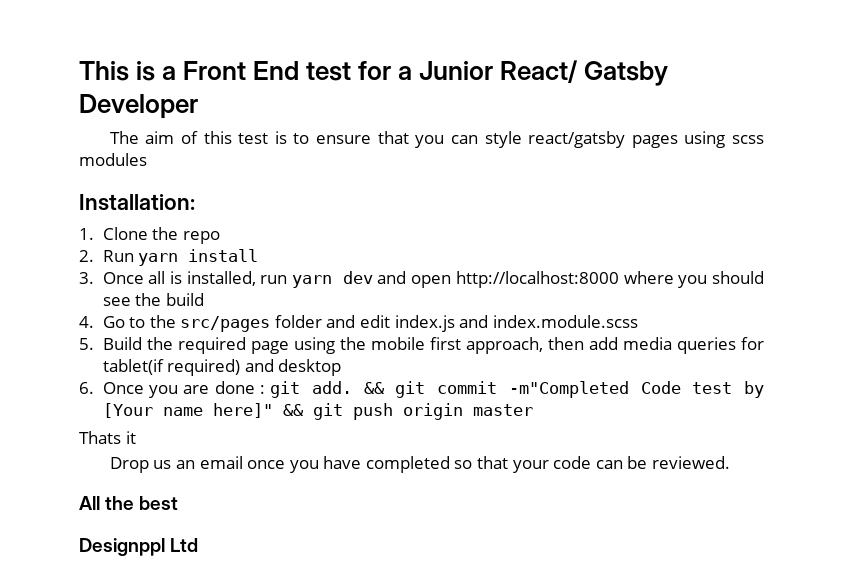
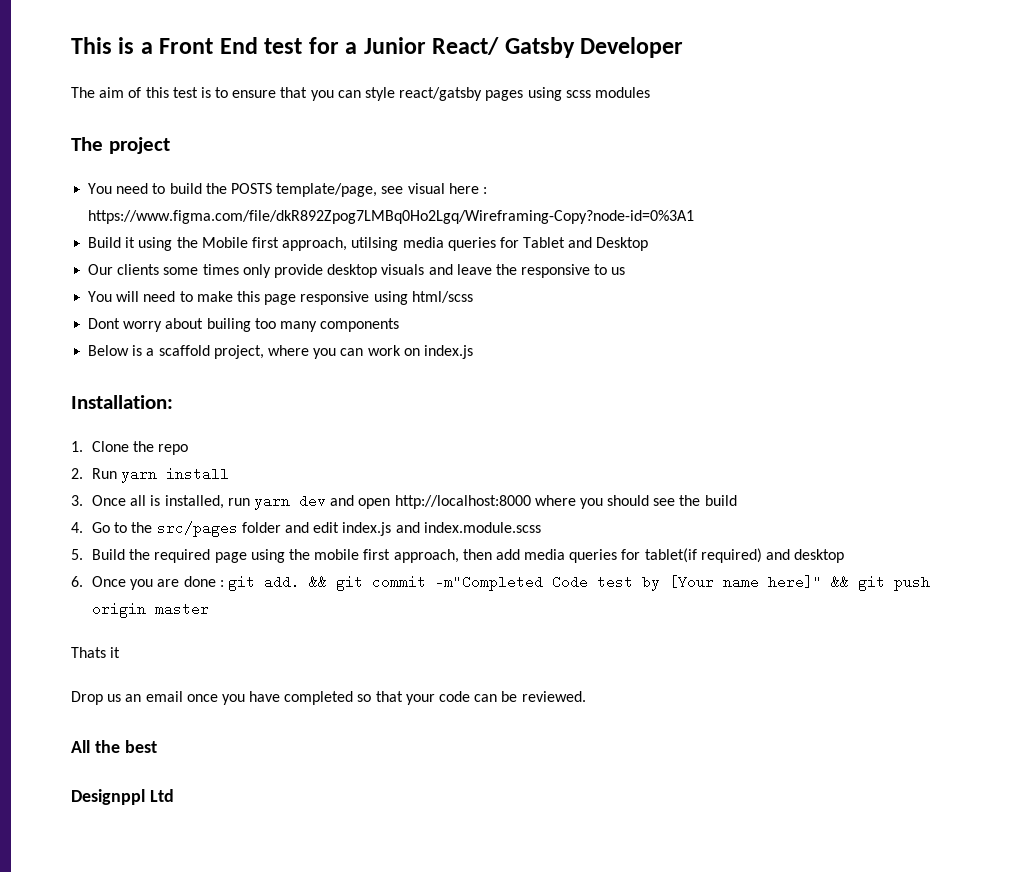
(147, 159) none -> [71,137,170,154] [88,183,487,197] [88,210,695,224] [88,237,649,251] [88,264,626,278] [88,291,473,305] [88,318,400,332] [88,345,473,359] // The project // You need to build the POSTS template/page, see visual here : https://www.figma.com/file/dkR892Zpog7LMBq0Ho2Lgq/Wireframing-Copy?node-id=0%3A1 // Build it using the Mobile first approach, utilsing media queries for Tablet and Desktop // Our clients some times only provide desktop visuals and leave the responsive to us // You will need to make this page responsive using html/scss // Dont worry about builing too many components // Below is a scaffold project, where you can work on index.js

